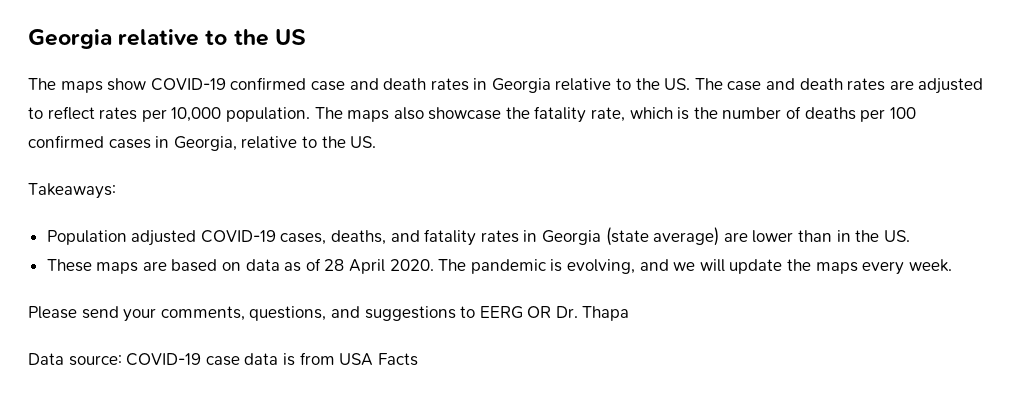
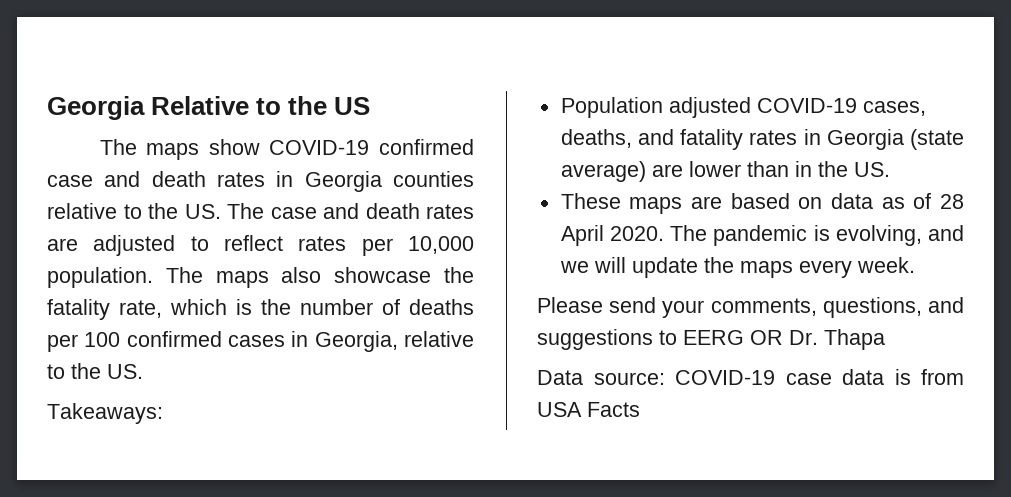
[28,29,200,49] Georgia relative -> [47,96,250,120] Georgia Relative
(551, 85) none -> [393,171,474,187] counties

